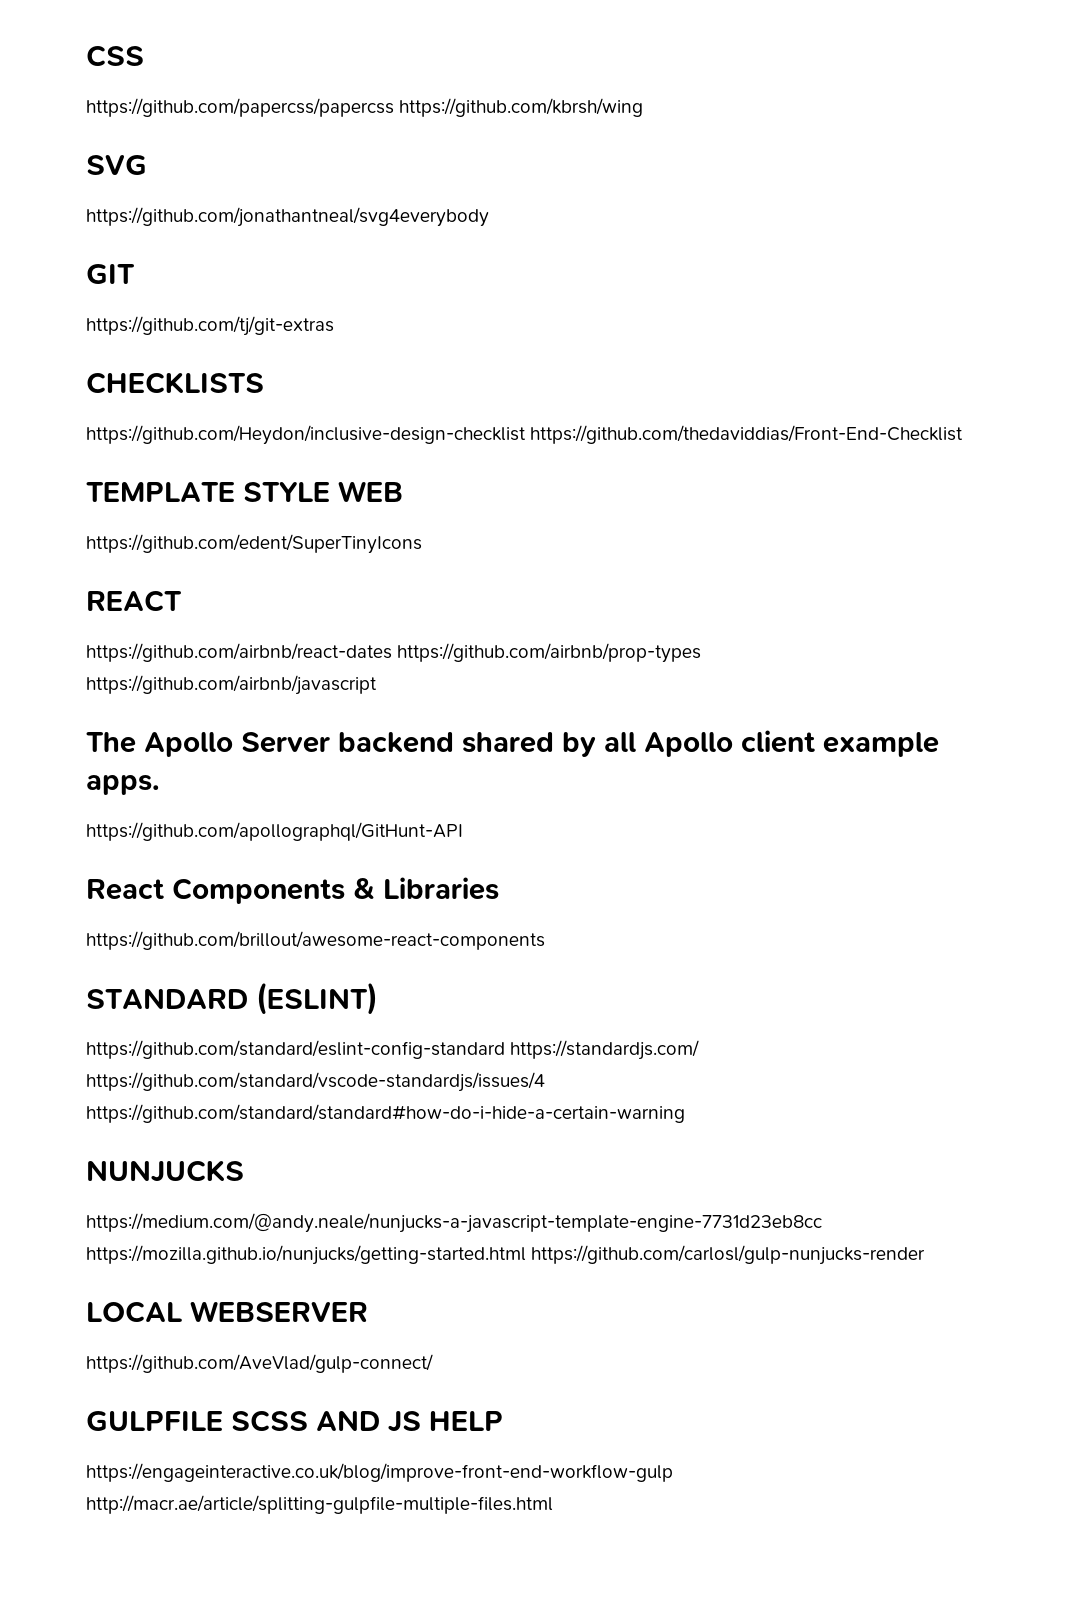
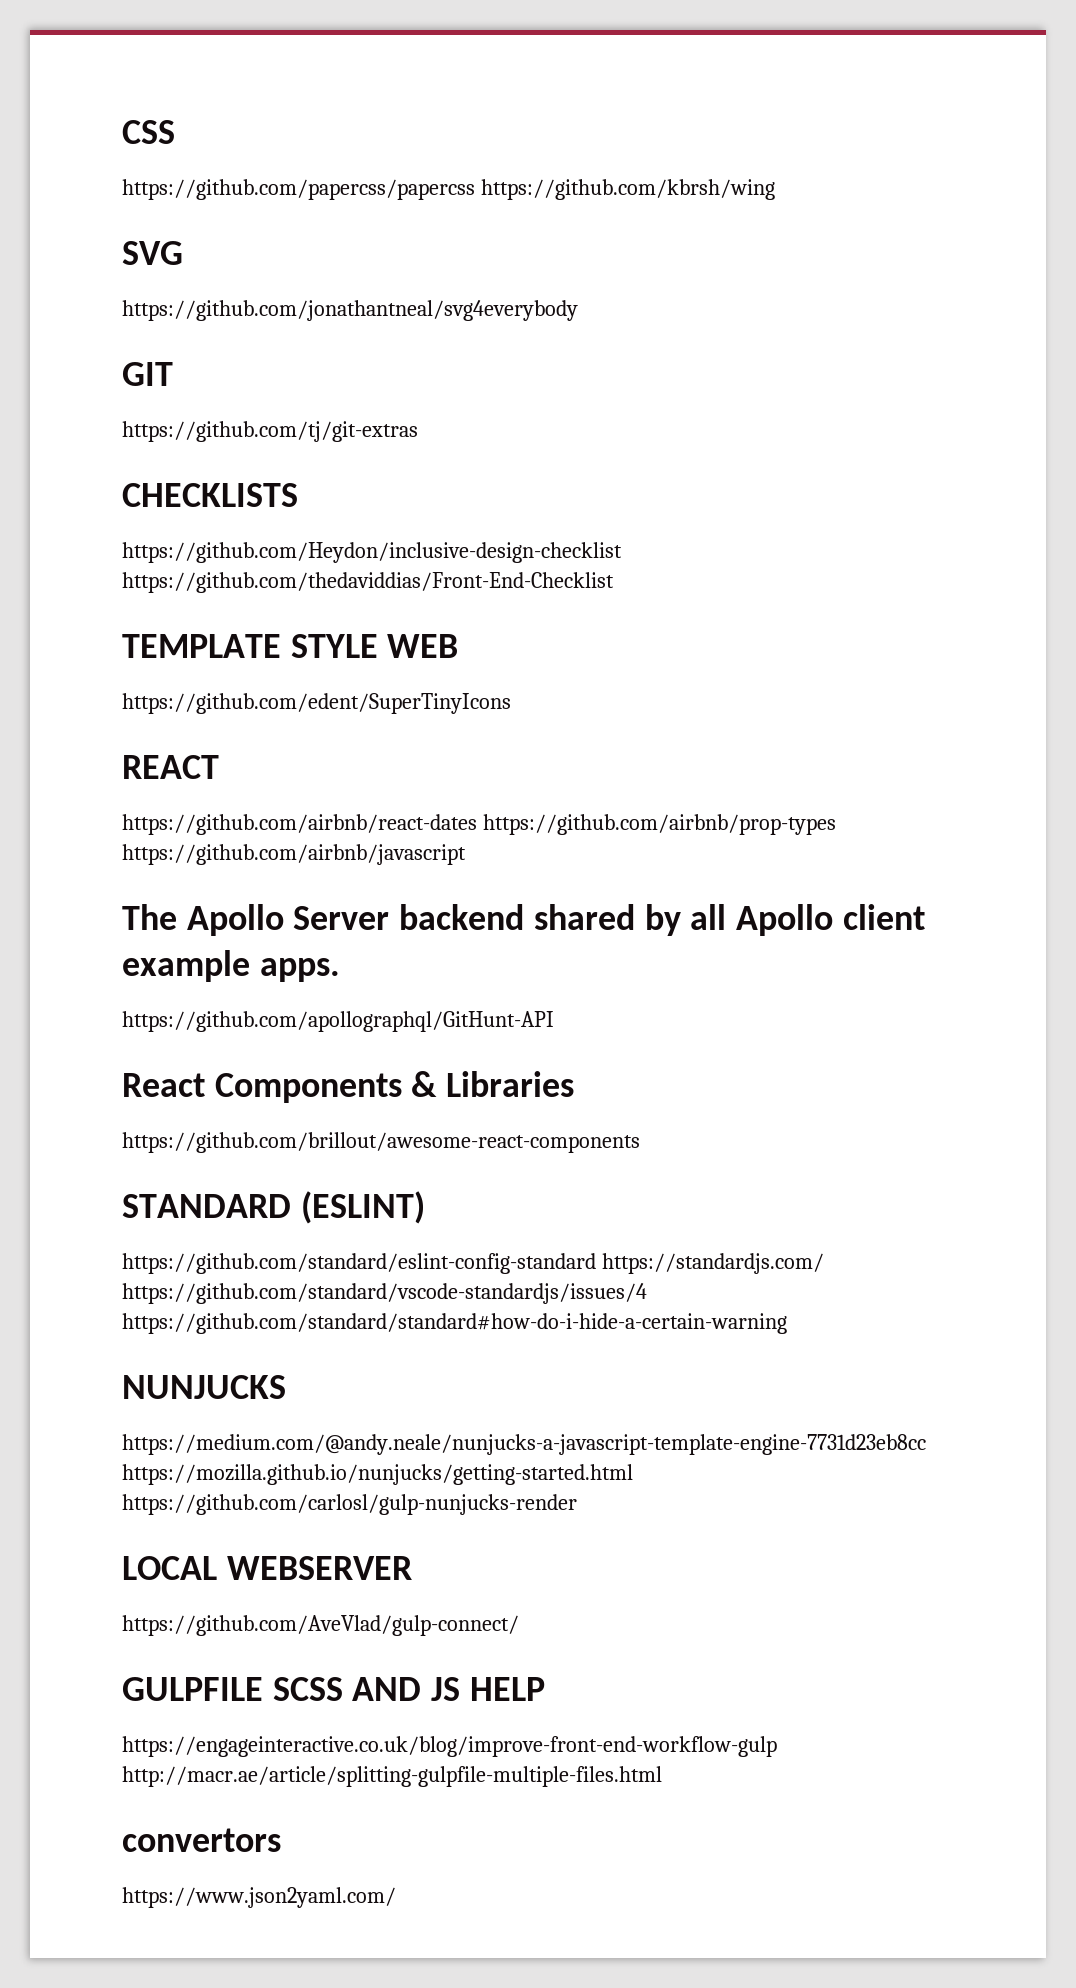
(553, 1504) none -> [122,1828,281,1852] [122,1887,396,1908] // convertors // https://www.json2yaml.com/

